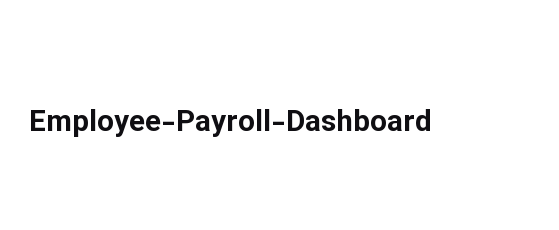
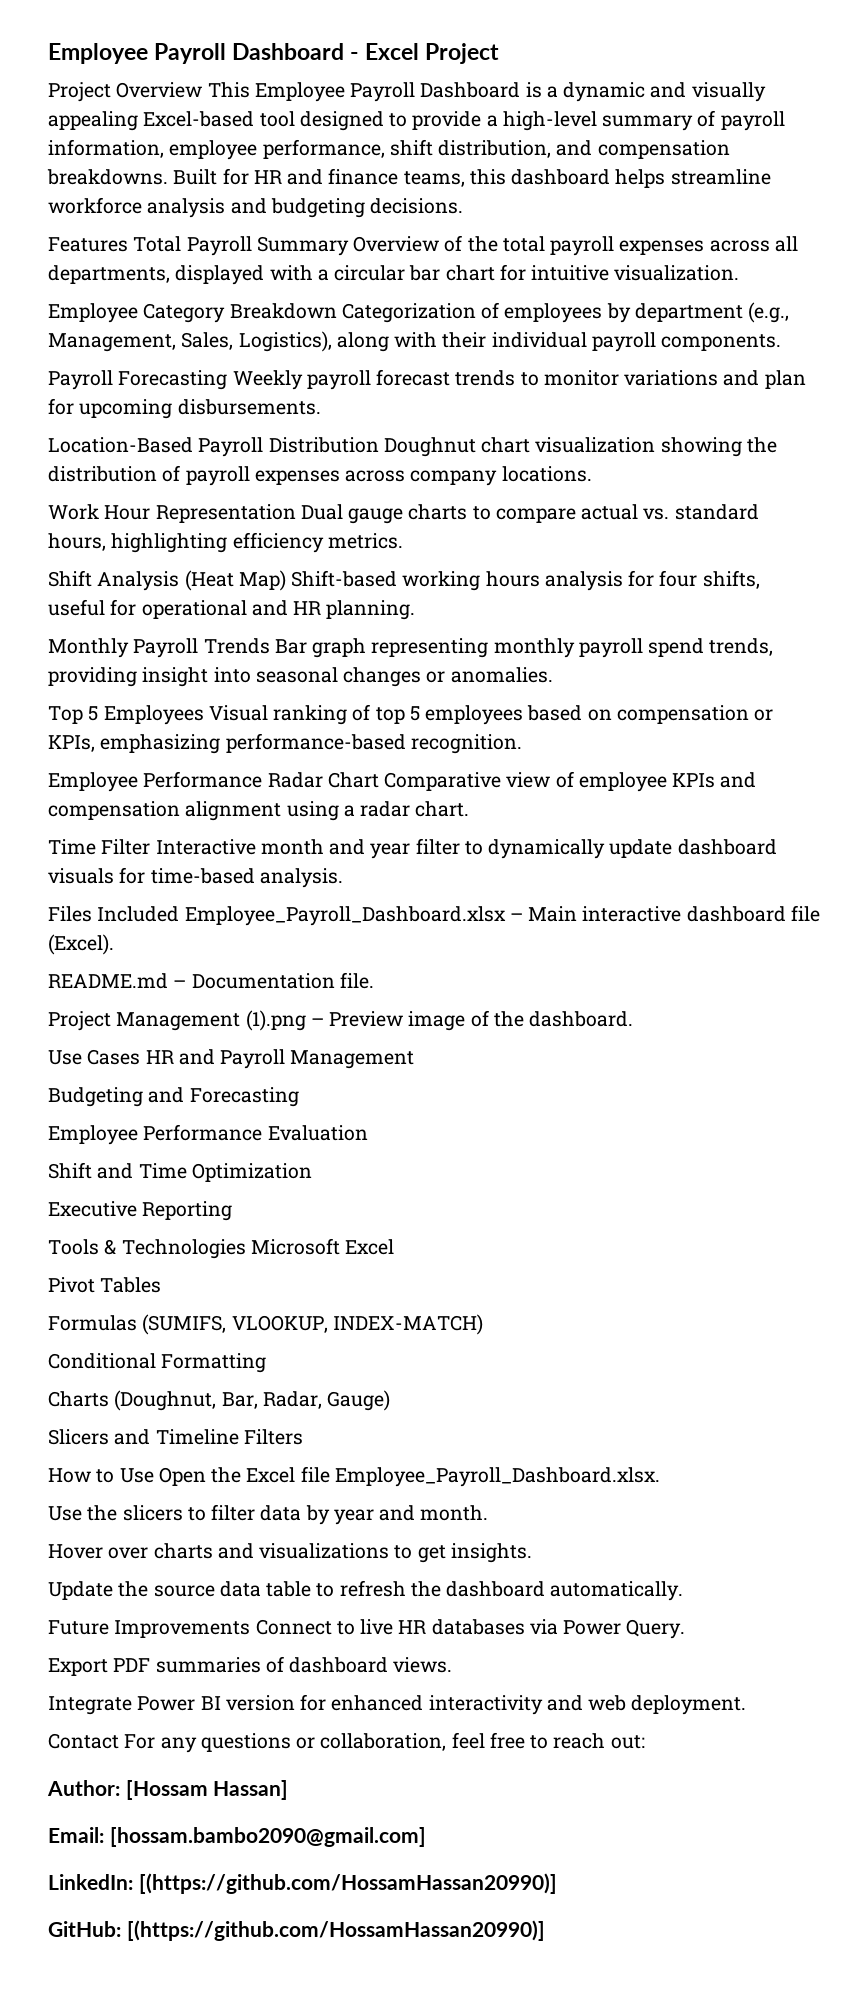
[29,109,432,137] Employee-Payroll-Dashboard -> [48,43,500,64] [48,82,766,102] [48,110,785,131] [48,139,730,160] [47,168,771,188] [48,197,464,218] [48,235,798,256] [48,264,740,285] [48,302,790,323] [48,331,782,352] [48,369,806,390] [48,398,321,419] [48,437,777,457] [48,465,592,486] [48,504,759,524] [48,532,403,553] [48,570,760,591] [48,599,416,620] [48,638,774,658] [48,667,553,687] [48,704,774,725] [48,733,522,754] [48,771,757,792] [48,801,470,821] [48,838,777,859] [48,867,343,888] [48,905,820,926] [48,934,114,955] [48,972,374,989] [48,1010,634,1031] [48,1049,415,1069] [48,1087,299,1107] [48,1124,368,1145] [48,1162,312,1182] [48,1201,233,1221] [48,1238,395,1259] [48,1277,162,1293] [48,1314,483,1335] [48,1353,267,1373] [48,1390,391,1411] [48,1429,303,1445] [48,1466,660,1487] [48,1504,489,1525] [48,1543,532,1563] [48,1580,684,1601] [48,1619,686,1639] [48,1656,453,1676] [48,1694,747,1715] [48,1732,645,1753] [47,1780,289,1800] [48,1827,426,1847] [48,1873,557,1894] [48,1920,545,1941] Employee Payroll Dashboard - Excel Project // Project Overview This Employee Payroll Dashboard is a dynamic and visually appealing Excel-based tool designed to provide a high-level summary of payroll information, employee performance, shift distribution, and compensation breakdowns. Built for HR and finance teams, this dashboard helps streamline workforce analysis and budgeting decisions. // Features Total Payroll Summary Overview of the total payroll expenses across all departments, displayed with a circular bar chart for intuitive visualization. // Employee Category Breakdown Categorization of employees by department (e.g., Management, Sales, Logistics), along with their individual payroll components. // Payroll Forecasting Weekly payroll forecast trends to monitor variations and plan for upcoming disbursements. // Location-Based Payroll Distribution Doughnut chart visualization showing the distribution of payroll expenses across company locations. // Work Hour Representation Dual gauge charts to compare actual vs. standard hours, highlighting efficiency metrics. // Shift Analysis (Heat Map) Shift-based working hours analysis for four shifts, useful for operational and HR planning. // Monthly Payroll Trends Bar graph representing monthly payroll spend trends, providing insight into seasonal changes or anomalies. // Top 5 Employees Visual ranking of top 5 employees based on compensation or KPIs, emphasizing performance-based recognition. // Employee Performance Radar Chart Comparative view of employee KPIs and compensation alignment using a radar chart. // Time Filter Interactive month and year filter to dynamically update dashboard visuals for time-based analysis. // Files Included Employee_Payroll_Dashboard.xlsx – Main interactive dashboard file (Excel). // README.md – Documentation file. // Project Management (1).png – Preview image of the dashboard. // Use Cases HR and Payroll Management // Budgeting and Forecasting // Employee Performance Evaluation // Shift and Time Optimization // Executive Reporting // Tools & Technologies Microsoft Excel // Pivot Tables // Formulas (SUMIFS, VLOOKUP, INDEX-MATCH) // Conditional Formatting // Charts (Doughnut, Bar, Radar, Gauge) // Slicers and Timeline Filters // How to Use Open the Excel file Employee_Payroll_Dashboard.xlsx. // Use the slicers to filter data by year and month. // Hover over charts and visualizations to get insights. // Update the source data table to refresh the dashboard automatically. // Future Improvements Connect to live HR databases via Power Query. // Export PDF summaries of dashboard views. // Integrate Power BI version for enhanced interactivity and web deployment. // Contact For any questions or collaboration, feel free to reach out: // Author: [Hossam Hassan] // Email: [hossam.bambo2090@gmail.com] // LinkedIn: [(https://github.com/HossamHassan20990)] // GitHub: [(https://github.com/HossamHassan20990)]

